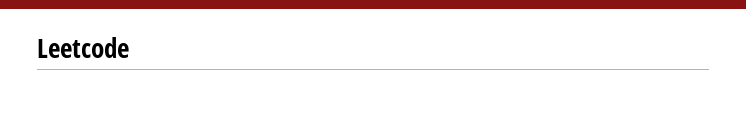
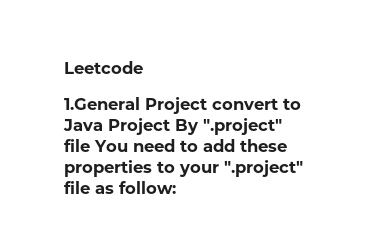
(129, 47) none -> [64,97,301,114] [63,118,282,135] [64,139,287,152] [64,160,303,177] [64,181,176,194] // 1.General Project convert to Java Project By ".project" file You need to add these properties to your ".project" file as follow:

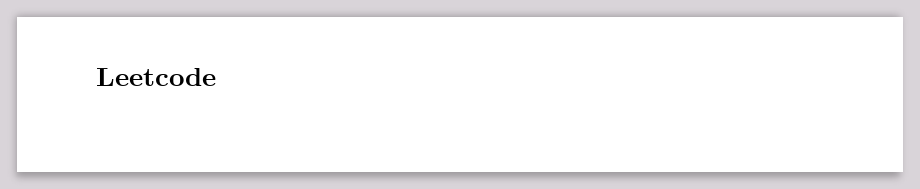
[64,97,301,114] [63,118,282,135] [64,139,287,152] [64,160,303,177] [64,181,176,194] // 1.General Project convert to Java Project By ".project" file You need to add these properties to your ".project" file as follow: -> (216, 77) none

